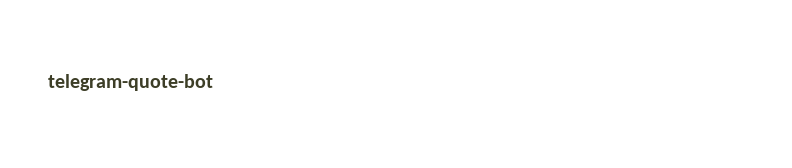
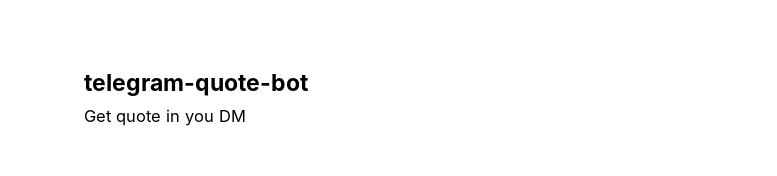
(213, 82) none -> [84,109,246,126] // Get quote in you DM

